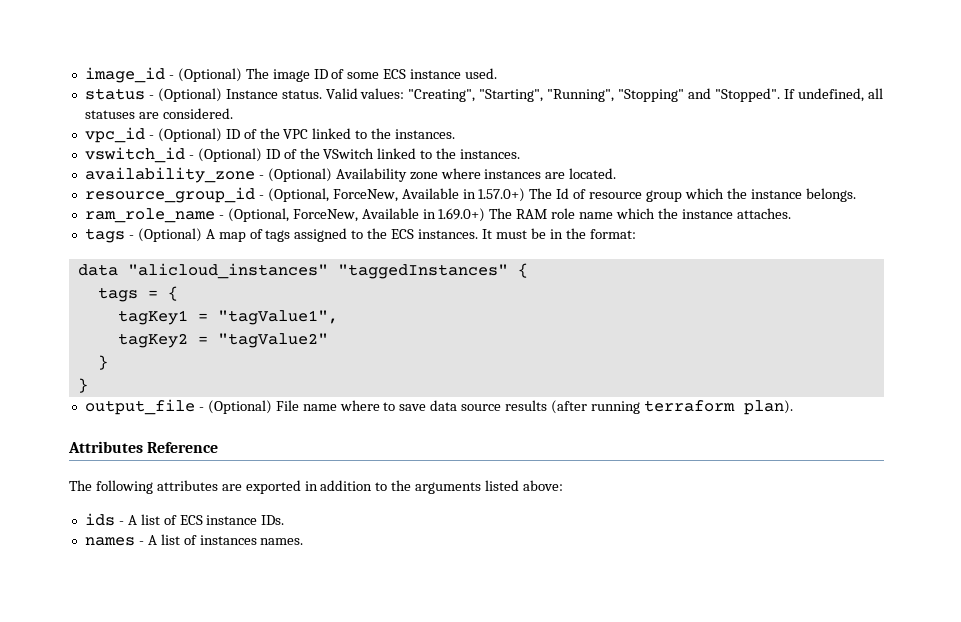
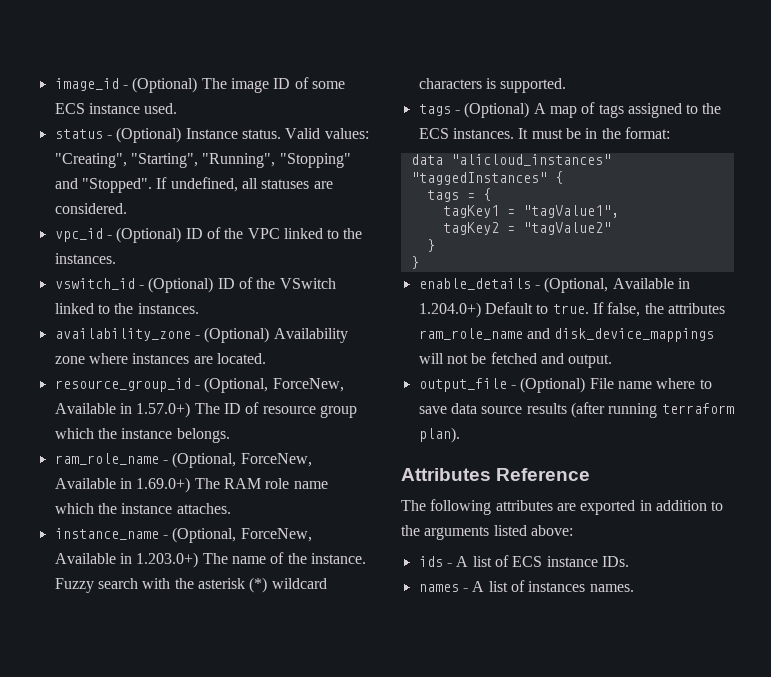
[556,188,570,199] Id -> [223,403,241,414] ID
(791, 213) none -> [54,527,312,543] [54,552,366,568] [54,577,327,593] [418,78,567,93] // instance_name - (Optional, ForceNew, Available in 1.203.0+) The name of the instance. Fuzzy search with the asterisk (*) wildcard characters is supported.
(88, 385) none -> [418,277,690,293] [418,302,725,318] [418,328,715,342] [418,352,613,368] // enable_details - (Optional, Available in 1.204.0+) Default to true. If false, the attributes ram_role_name and disk_device_mappings will not be fetched and output.

